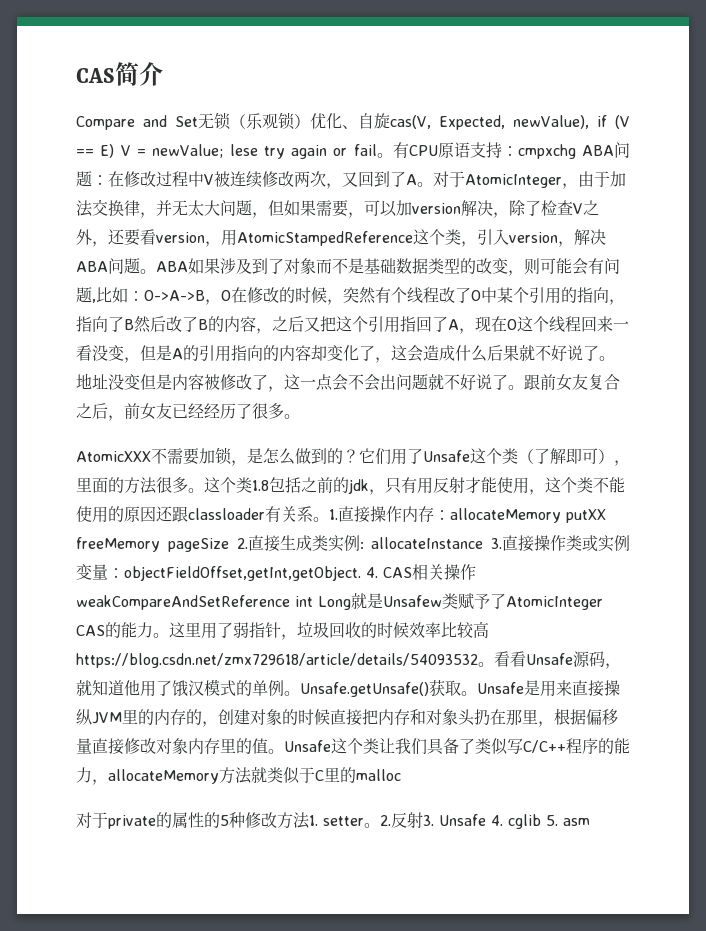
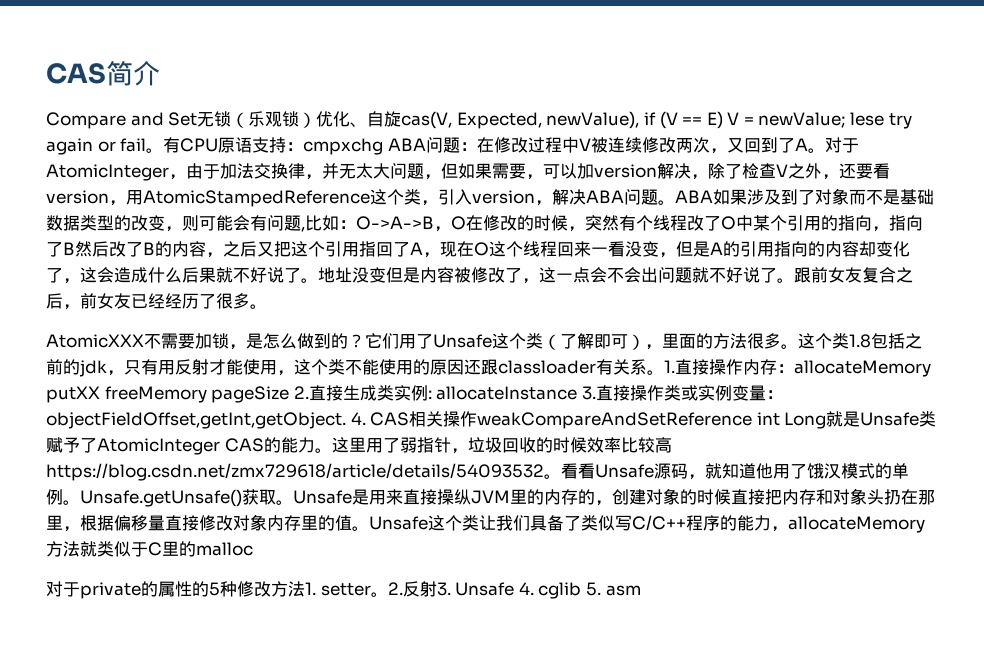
[383,595,442,607] Unsafew -> [860,412,920,426] Unsafe

